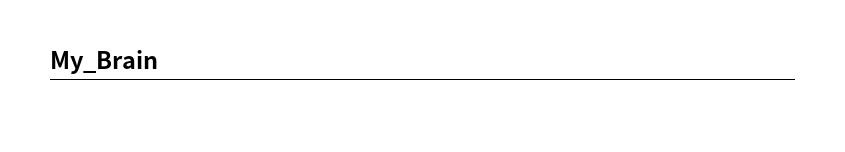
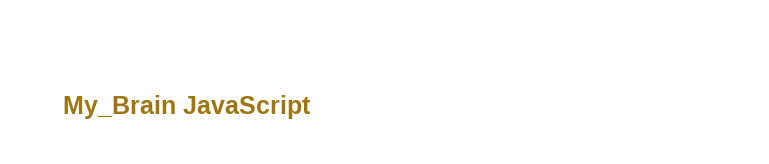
(158, 62) none -> [183,95,311,119] JavaScript

